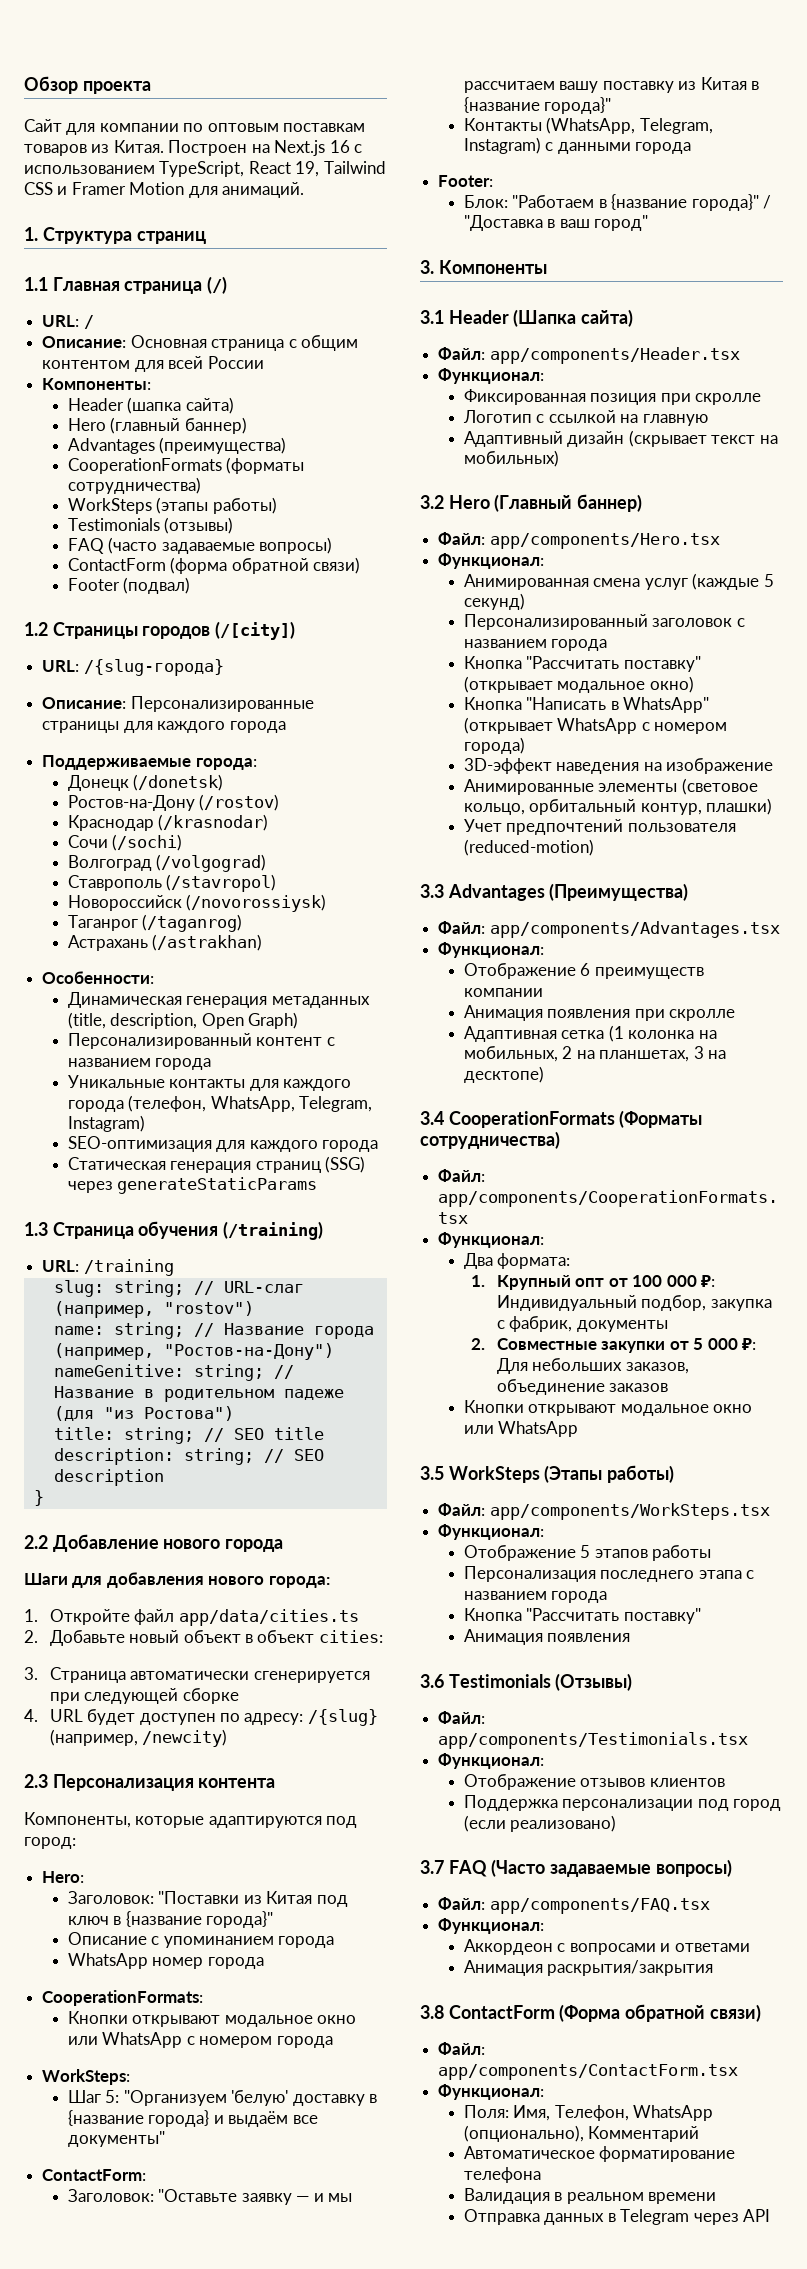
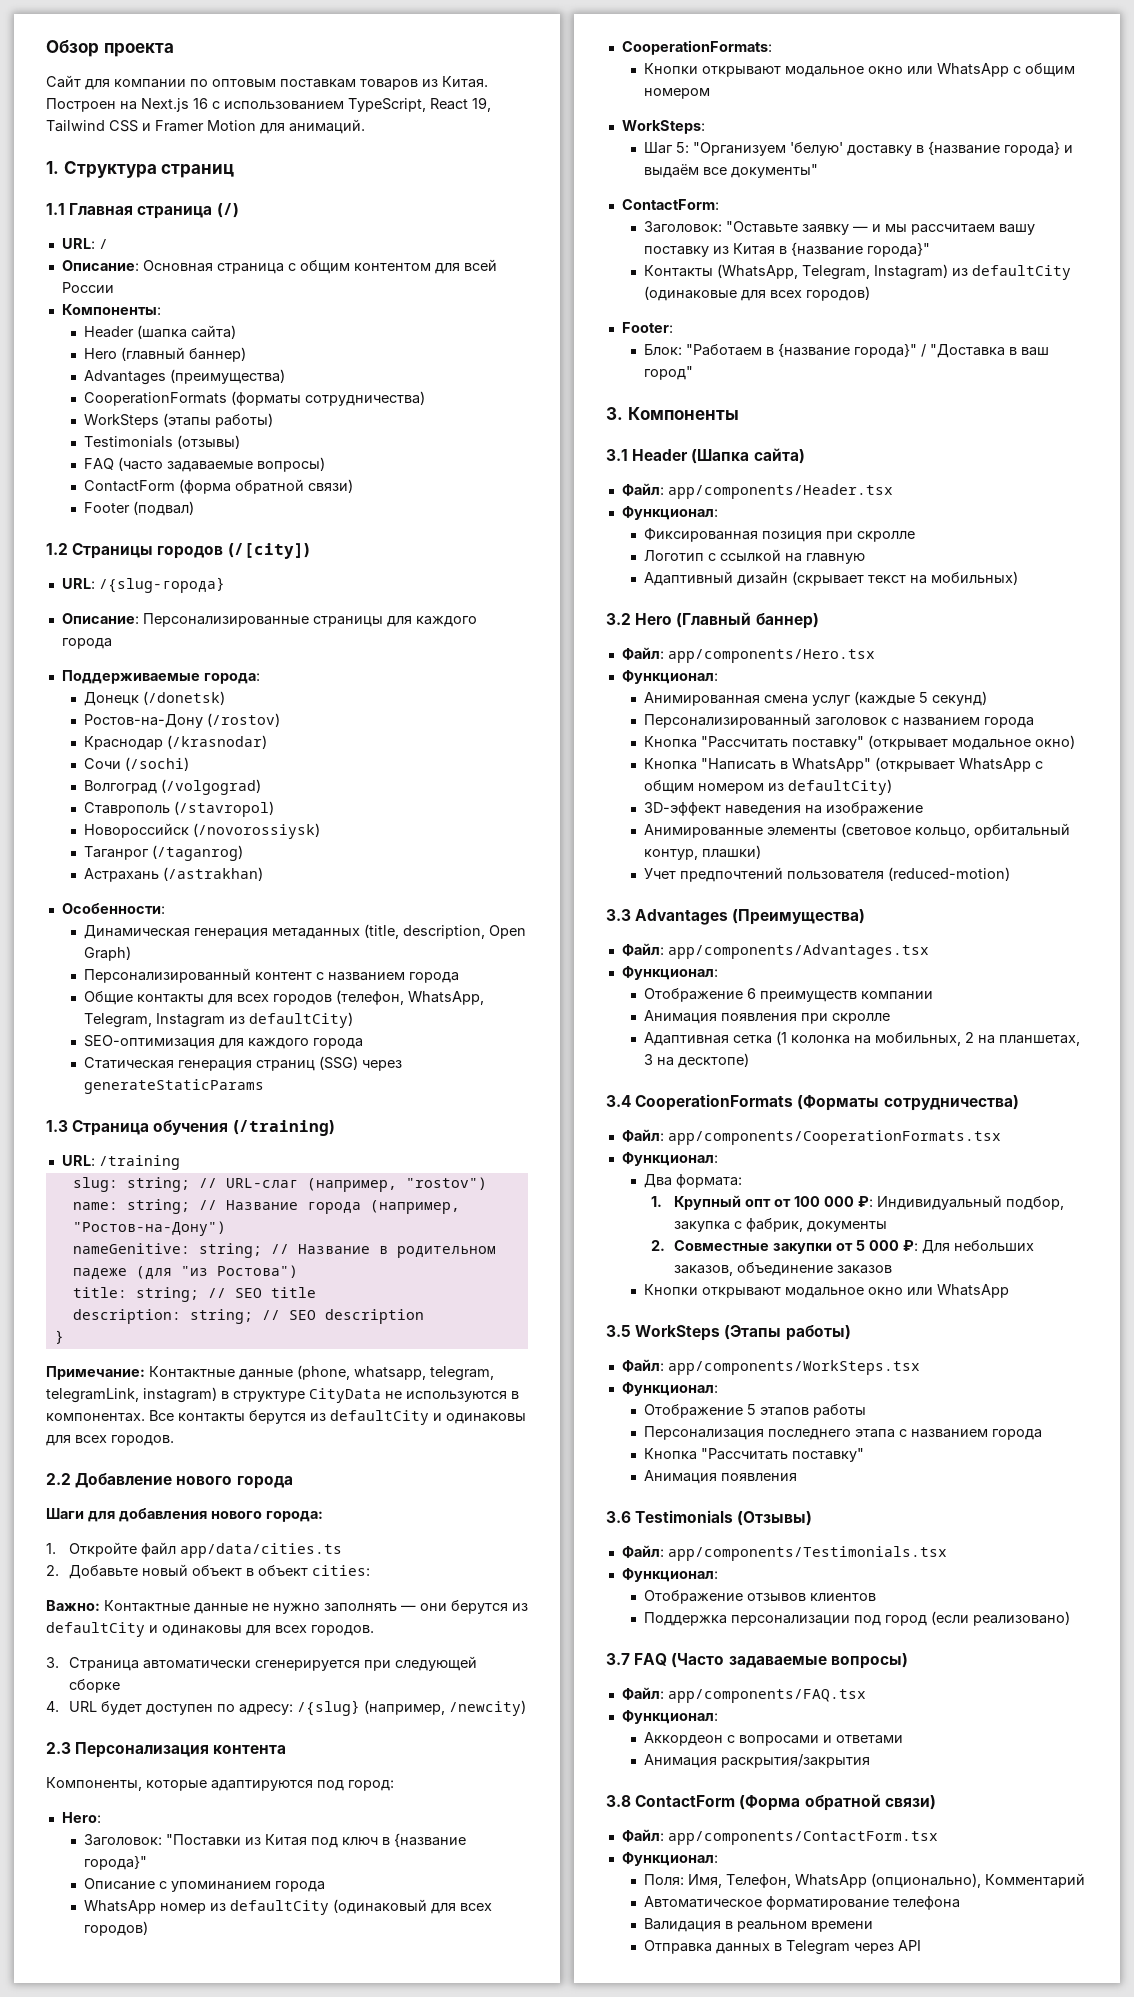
[67,1075,165,1088] Уникальные -> [84,991,134,1005] Общие
[283,1079,352,1091] [67,1100,124,1112] каждого города -> [237,994,333,1005] всех городов
[67,1115,145,1132] Instagram) -> [156,1012,354,1028] Instagram из defaultCity)
(44, 1498) none -> [46,1365,494,1381] [46,1387,519,1403] [46,1410,526,1425] [46,1435,174,1446] // Примечание: Контактные данные (phone, whatsapp, telegram, telegramLink, instagram) в структуре CityData не используются в компонентах. Все контакты берутся из defaultCity и одинаковы для всех городов.
(383, 1636) none -> [46,1600,528,1614] [46,1622,374,1637] // Важно: Контактные данные не нужно заполнять — они берутся из defaultCity и одинаковы для всех городов.
[207,1957,264,1969] города -> [210,1899,493,1915] [84,1921,149,1936] из defaultCity (одинаковый для всех городов)
[199,2036,333,2048] номером города -> [1025,63,1076,77] [644,88,711,99] общим номером
[545,142,692,154] с данными города -> [952,265,1072,280] [644,286,871,301] из defaultCity (одинаковые для всех городов)
[654,722,728,734] [463,737,525,754] номером города) -> [644,779,893,795] общим номером из defaultCity)

